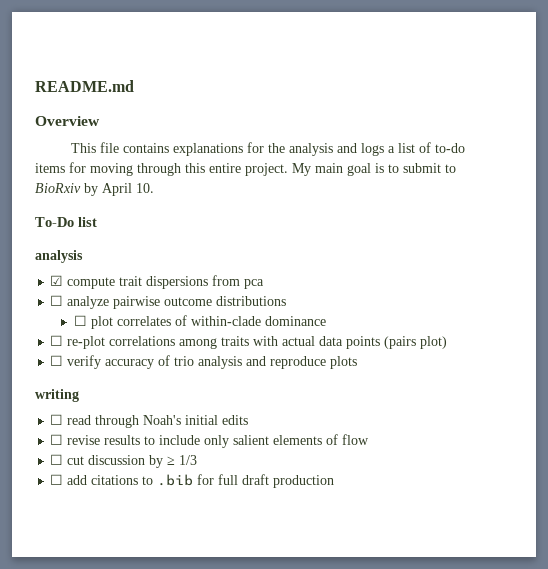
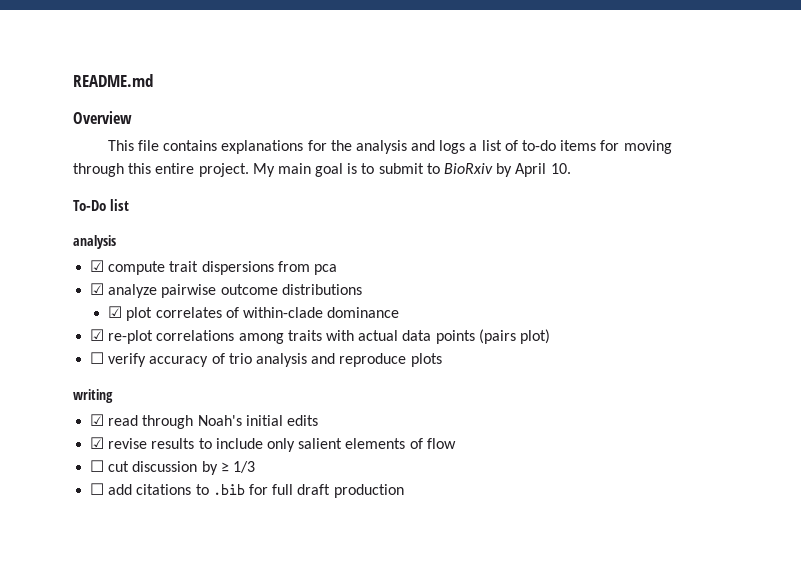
[50,295,64,306] ☐ -> [90,283,105,295] ☑
[74,315,88,326] ☐ -> [108,306,123,318] ☑
[50,335,64,346] ☐ -> [90,329,105,341] ☑
[50,414,64,425] ☐ -> [90,414,105,426] ☑
[50,434,64,445] ☐ -> [90,437,105,449] ☑

